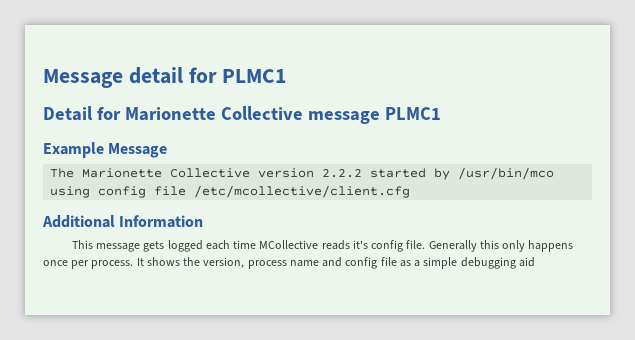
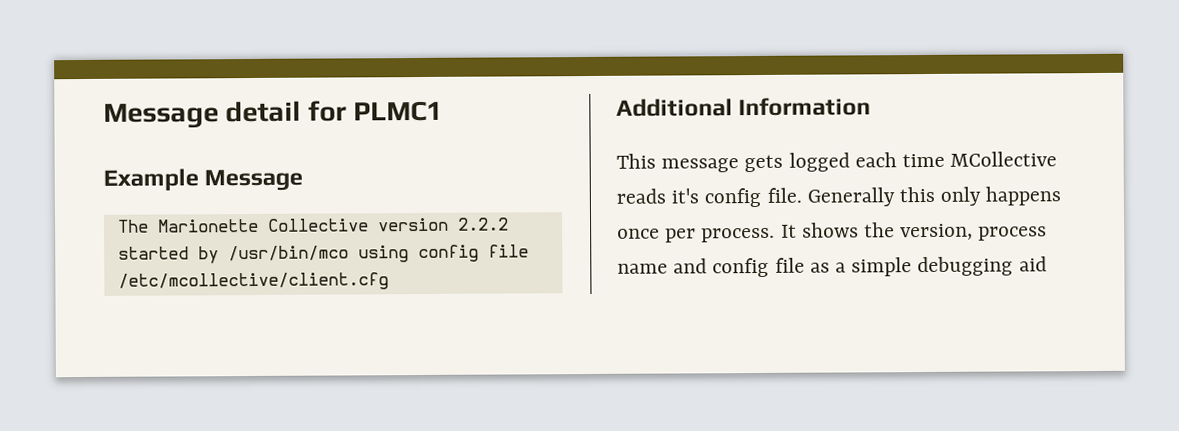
[43,106,441,124] // Detail for Marionette Collective message PLMC1 -> (444, 111) none

